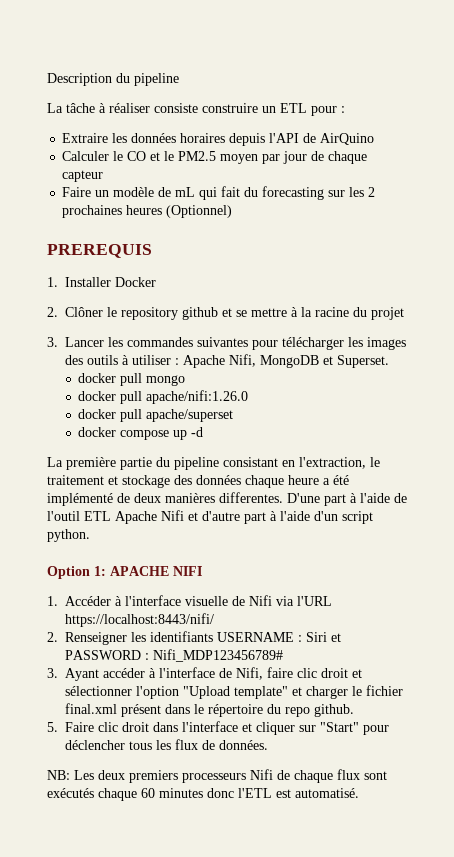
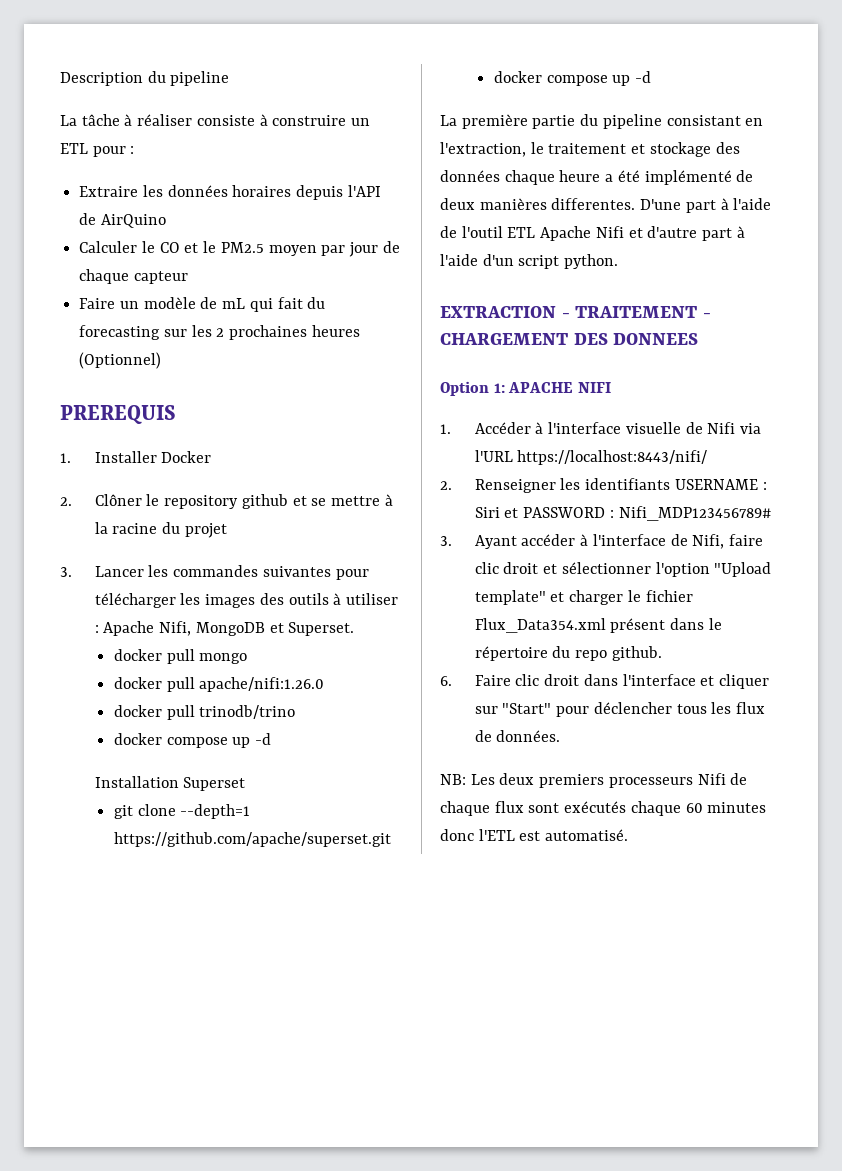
(198, 108) none -> [259,114,268,126] à
[146,409,234,422] apache/superset -> [199,705,296,719] [113,733,272,748] [94,776,246,791] [113,804,251,819] [113,832,391,847] trinodb/trino // docker compose up -d // Installation Superset // git clone --depth=1 https://github.com/apache/superset.git
(90, 535) none -> [440,306,711,318] [440,333,699,345] // EXTRACTION - TRAITEMENT - CHARGEMENT DES DONNEES
[65,703,117,714] final.xml -> [474,618,606,633] Flux_Data354.xml
[47,722,58,732] 5. -> [440,676,452,686] 6.

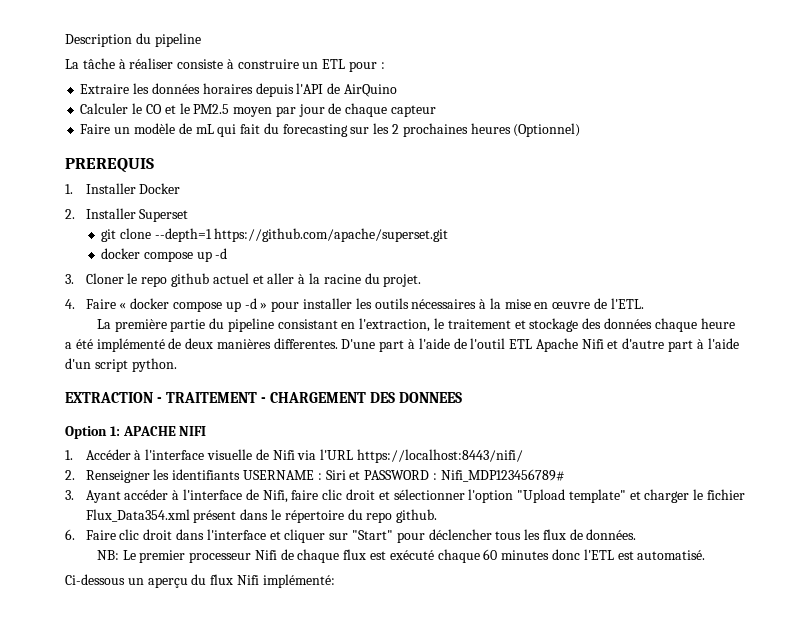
[94,494,393,509] [94,522,227,538] [60,565,369,580] [94,593,399,608] [94,621,355,636] [113,649,248,664] [113,677,325,692] [113,705,296,720] [113,733,272,748] [94,776,179,788] Clôner le repository github et se mettre à la racine du projet // 3. Lancer les commandes suivantes pour télécharger les images des outils à utiliser : Apache Nifi, MongoDB et Superset. // docker pull mongo // docker pull apache/nifi:1.26.0 // docker pull trinodb/trino // docker compose up -d // Installation -> [85,208,136,219] Installer
(652, 77) none -> [65,273,422,287] [65,298,644,312] // 3. Cloner le repo github actuel et aller à la racine du projet. // 4. Faire « docker compose up -d » pour installer les outils nécessaires à la mise en œuvre de l'ETL.
[470,773,693,788] Les deux premiers processeurs -> [122,550,252,563] Le premier processeur
[528,801,627,813] sont exécutés -> [370,550,434,560] est exécuté
(629, 835) none -> [65,574,335,588] // Ci-dessous un aperçu du flux Nifi implémenté:

